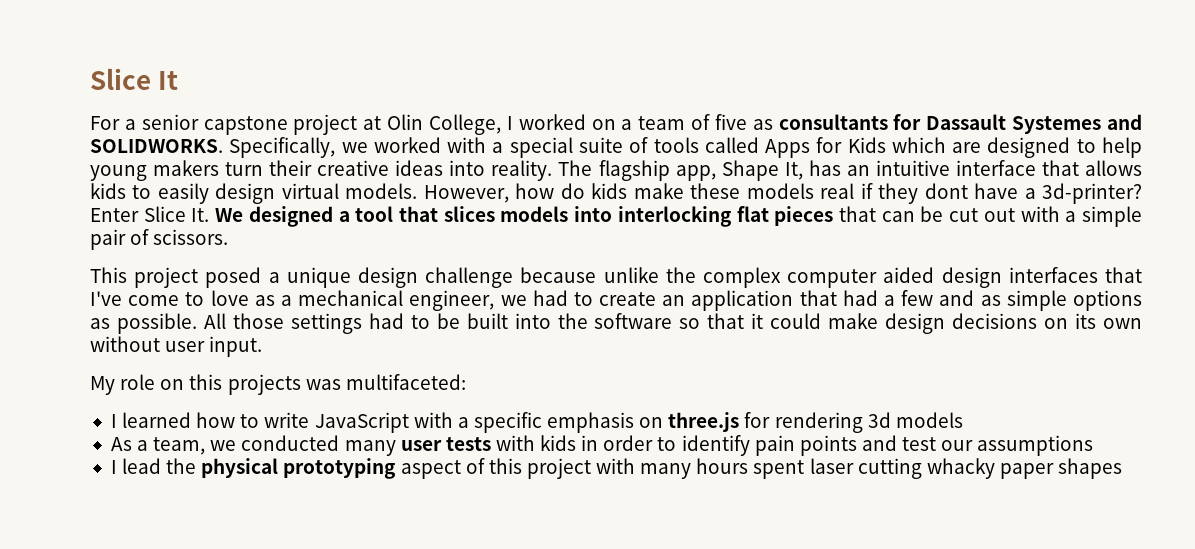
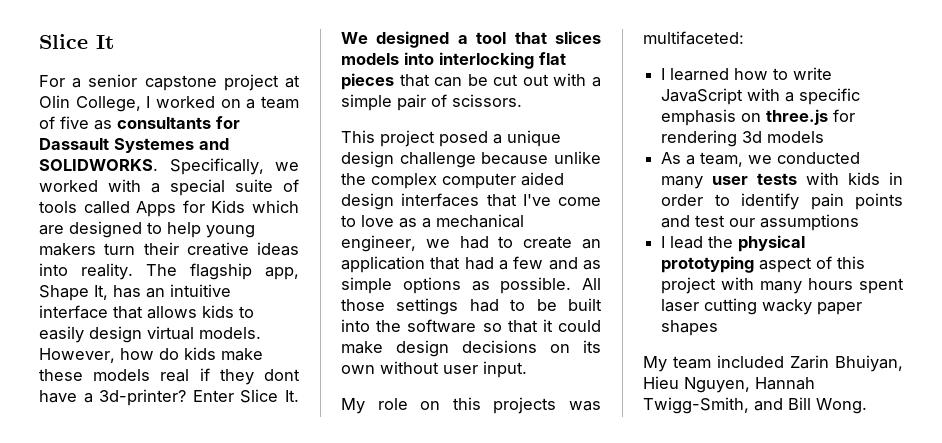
[926,458,995,479] whacky -> [762,299,813,315] wacky
(1123, 468) none -> [643,355,903,372] [643,376,815,393] [643,397,867,414] // My team included Zarin Bhuiyan, Hieu Nguyen, Hannah Twigg-Smith, and Bill Wong.

